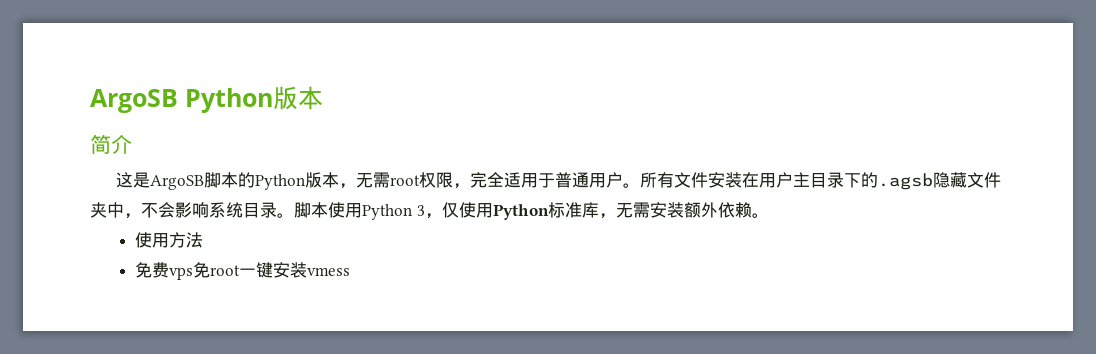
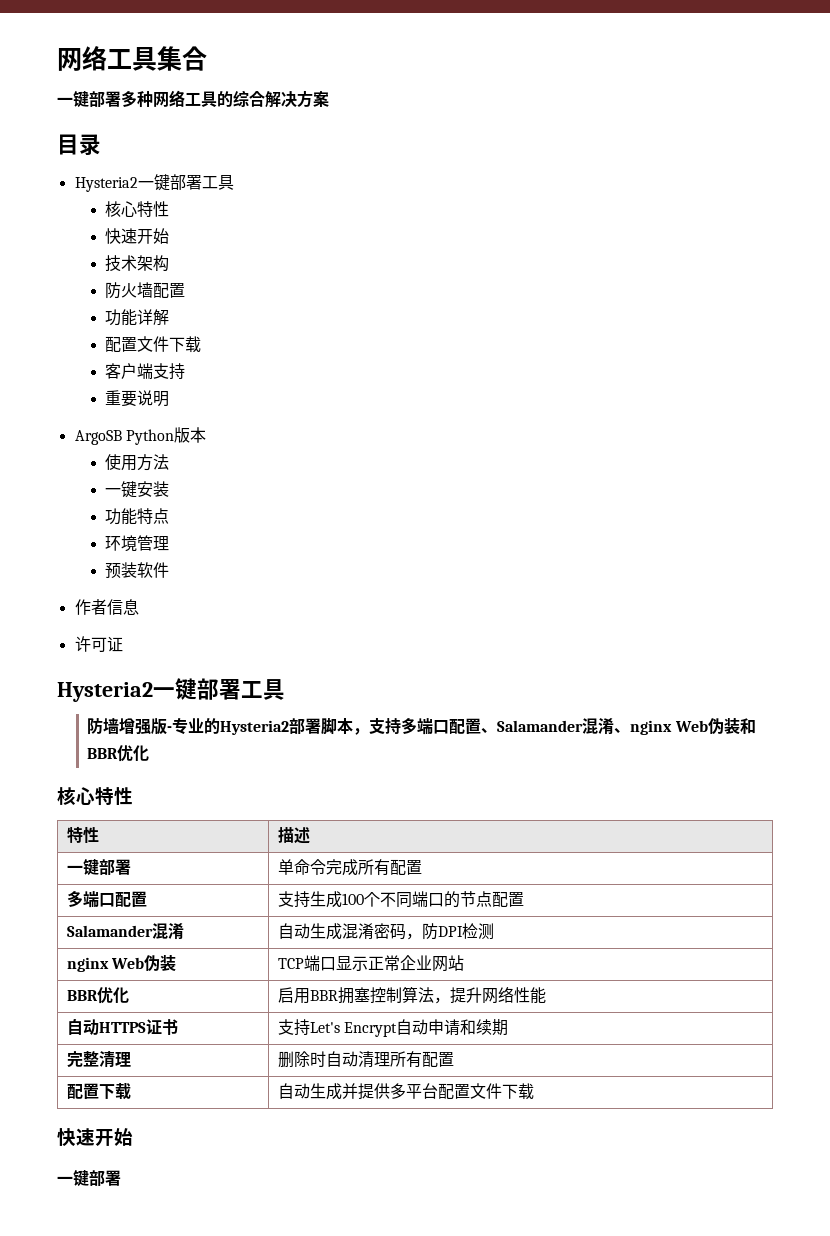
[90,86,323,113] [90,134,132,154] [116,172,1002,190] [90,202,769,220] ArgoSB Python版本 // 简介 // 这是ArgoSB脚本的Python版本，无需root权限，完全适用于普通用户。所有文件安装在用户主目录下的.agsb隐藏文件夹中，不会影响系统目录。脚本使用Python 3，仅使用Python标准库，无需安装额外依赖。 -> [57,46,207,71] [57,90,329,108] [57,134,101,156] [74,174,234,192] [105,201,170,217] [105,228,170,244] [105,255,170,272] [105,282,186,299] [105,309,170,326] [105,336,202,353] [105,363,186,380] [105,390,170,407] [74,427,206,445] 网络工具集合 // 一键部署多种网络工具的综合解决方案 // 目录 // Hysteria2一键部署工具 // 核心特性 // 快速开始 // 技术架构 // 防火墙配置 // 功能详解 // 配置文件下载 // 客户端支持 // 重要说明 // ArgoSB Python版本
[135,262,241,280] 免费vps免root -> (170, 462) none
[307,267,351,276] vmess -> [105,508,170,525] [105,535,170,552] [105,562,170,579] [74,599,139,615] [74,636,123,652] [57,678,285,702] [87,717,756,735] [87,745,150,762] [57,787,133,806] [66,826,99,843] [277,827,310,844] [66,859,131,876] [277,859,422,876] [66,891,147,908] [277,891,524,908] [66,922,184,940] [277,923,494,940] [66,955,176,972] [277,955,464,972] [66,987,129,1004] [277,986,546,1004] [66,1018,178,1035] [277,1019,508,1037] [66,1051,131,1068] [277,1051,454,1068] [66,1082,131,1100] [277,1083,534,1100] [57,1128,133,1147] [57,1170,121,1187] // 功能特点 // 环境管理 // 预装软件 // 作者信息 // 许可证 // Hysteria2一键部署工具 // 防墙增强版-专业的Hysteria2部署脚本，支持多端口配置、Salamander混淆、nginx Web伪装和BBR优化 // 核心特性 // 特性 | 描述 // 一键部署 | 单命令完成所有配置 // 多端口配置 | 支持生成100个不同端口的节点配置 // Salamander混淆 | 自动生成混淆密码，防DPI检测 // nginx Web伪装 | TCP端口显示正常企业网站 // BBR优化 | 启用BBR拥塞控制算法，提升网络性能 // 自动HTTPS证书 | 支持Let's Encrypt自动申请和续期 // 完整清理 | 删除时自动清理所有配置 // 配置下载 | 自动生成并提供多平台配置文件下载 // 快速开始 // 一键部署

